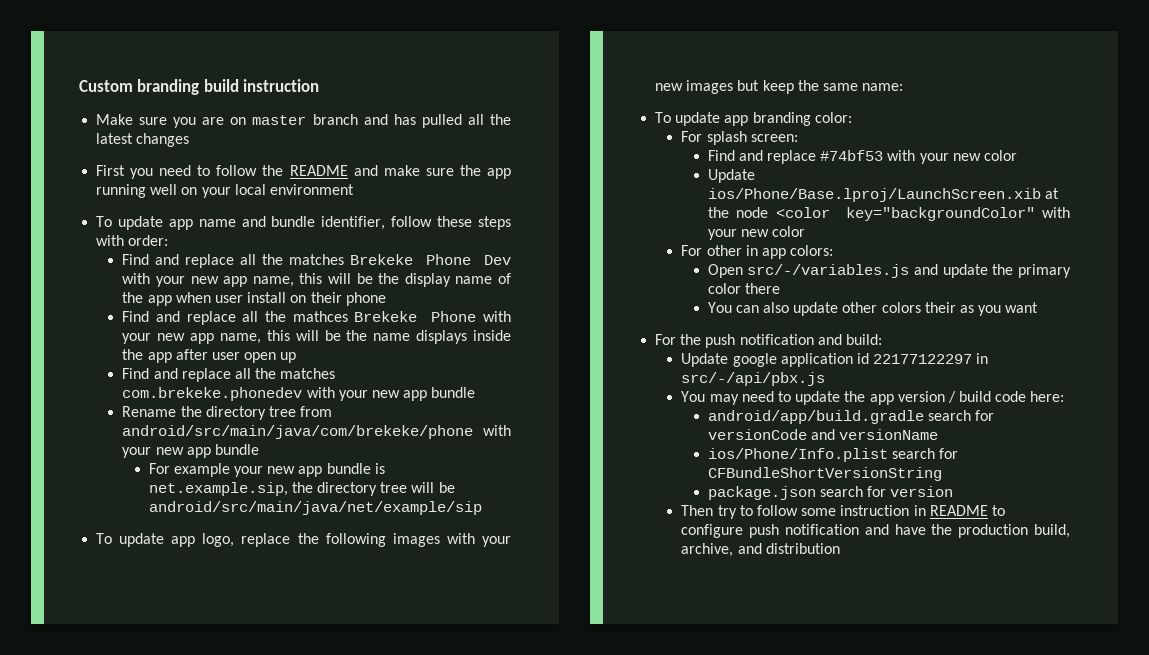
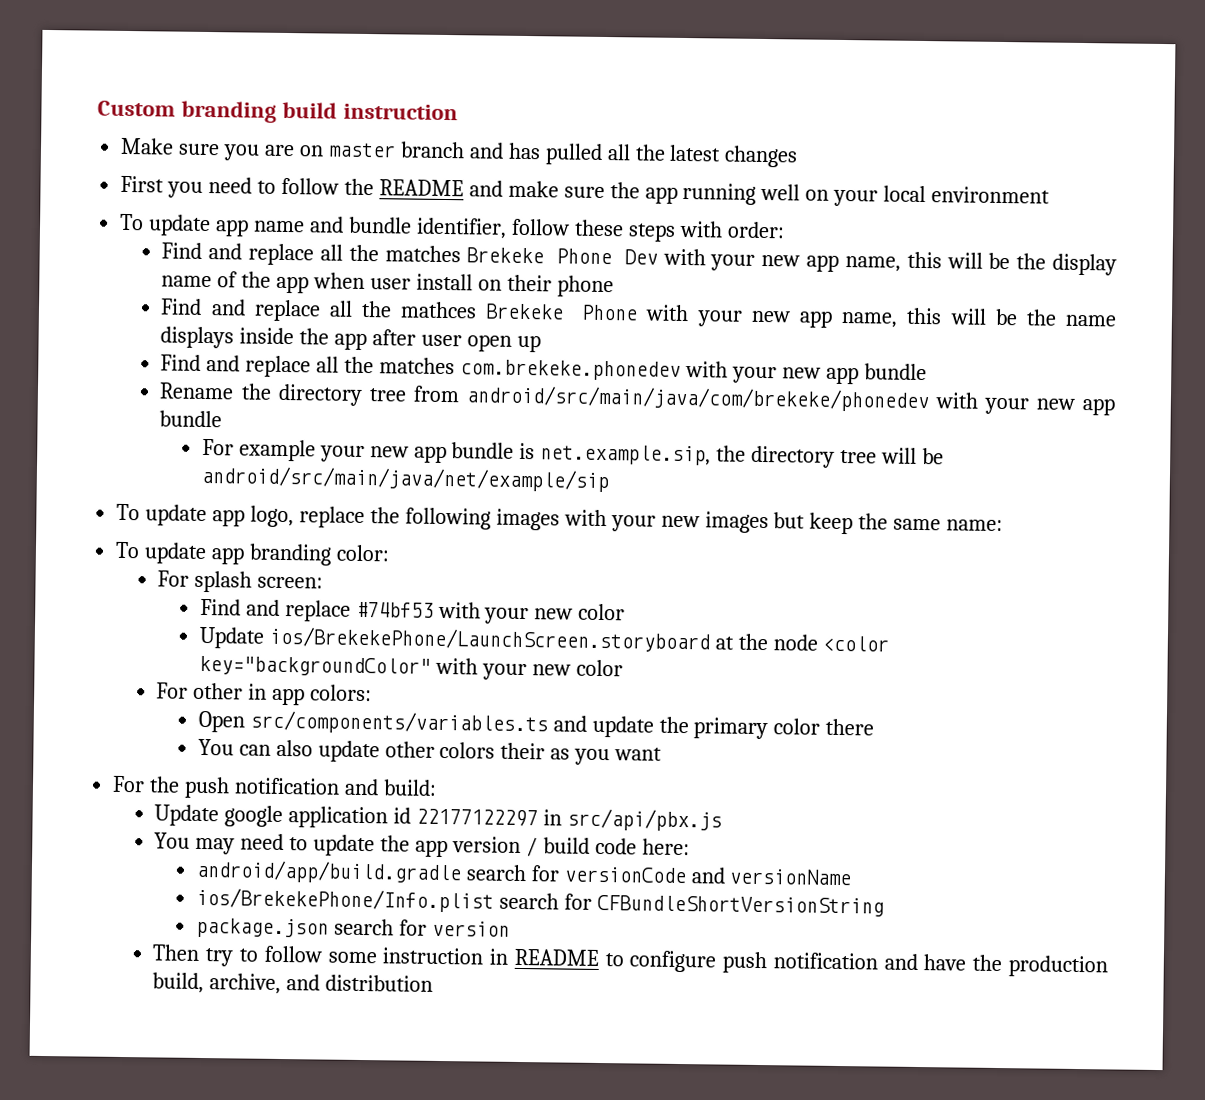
[122,425,474,439] android/src/main/java/com/brekeke/phone -> [465,385,930,413] android/src/main/java/com/brekeke/phonedev
[707,188,1041,202] ios/Phone/Base.lproj/LaunchScreen.xib -> [268,626,710,653] ios/BrekekePhone/LaunchScreen.storyboard
[747,264,910,278] src/-/variables.js -> [249,710,548,736] src/components/variables.ts
[681,372,826,386] src/-/api/pbx.js -> [567,808,723,832] src/api/pbx.js
[707,448,888,462] ios/Phone/Info.plist -> [195,887,494,913] ios/BrekekePhone/Info.plist

